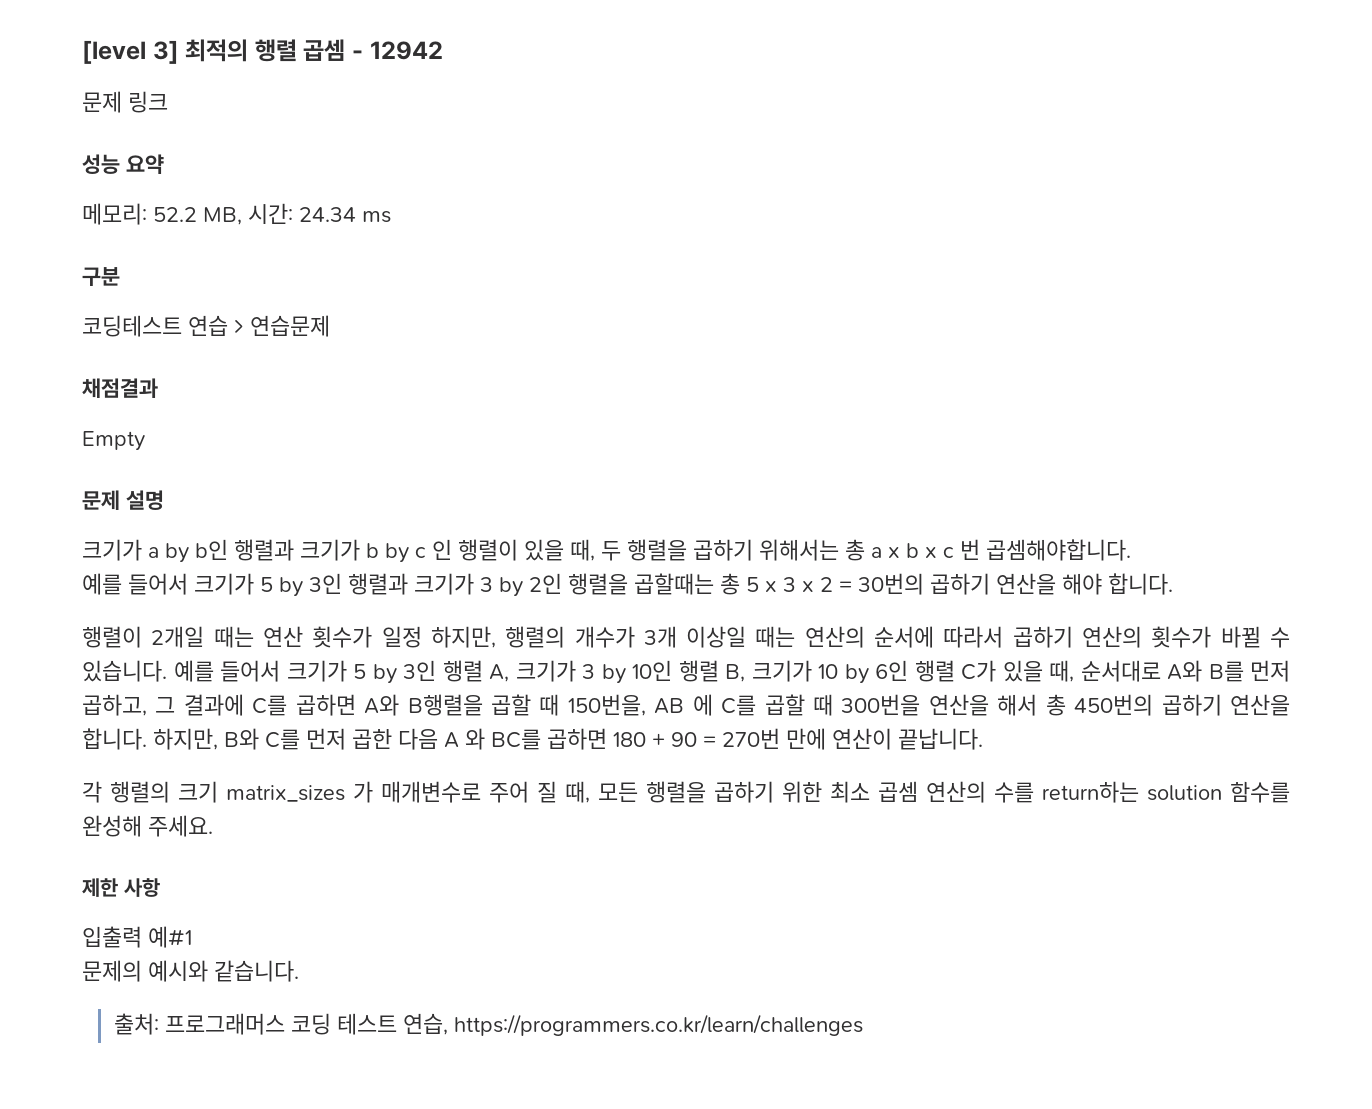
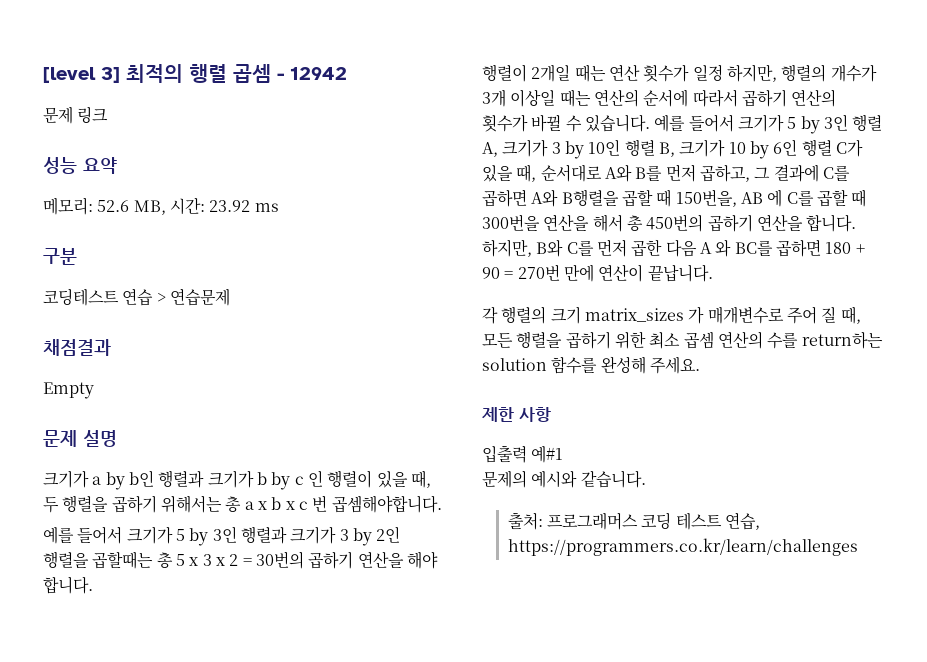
[153,207,197,222] 52.2 -> [97,200,130,212] 52.6
[299,207,356,222] 24.34 -> [209,200,251,212] 23.92

